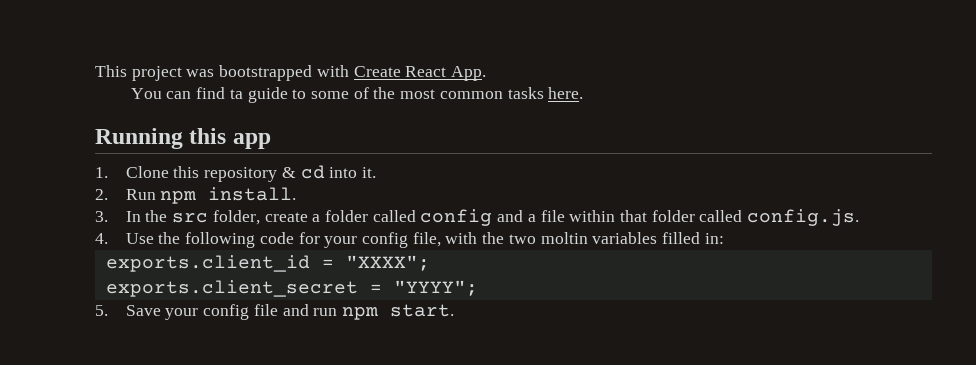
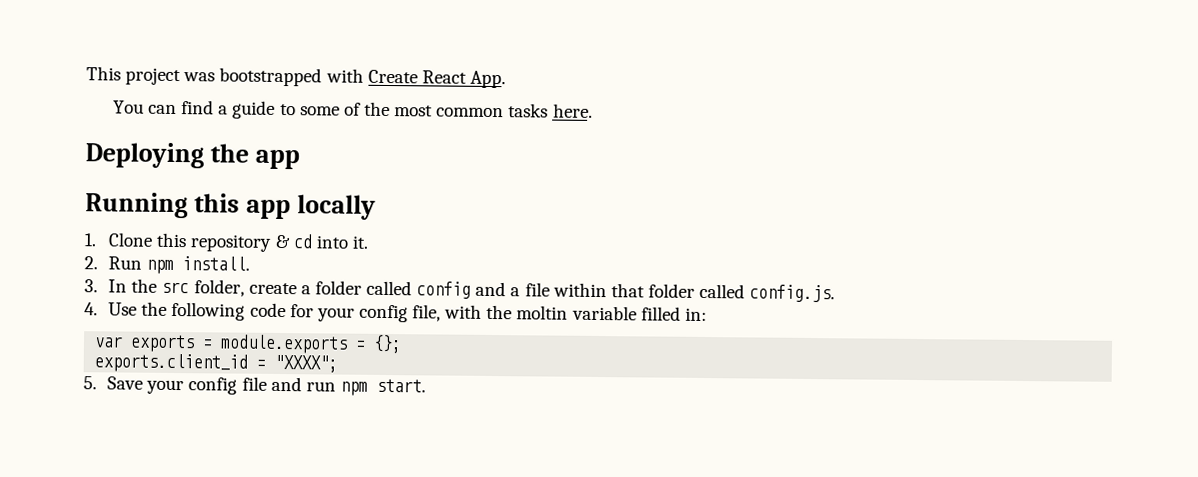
[229,89,243,99] ta -> [218,105,229,115] a
(584, 93) none -> [85,142,300,170] // Deploying the app
(271, 141) none -> [296,194,376,220] locally
[508,232,658,244] two moltin variables -> [516,305,637,321] moltin variable
(724, 238) none -> [94,334,403,354] // var exports = module.exports = {};
[105,280,478,297] // exports.client_secret = "YYYY"; -> (339, 363) none

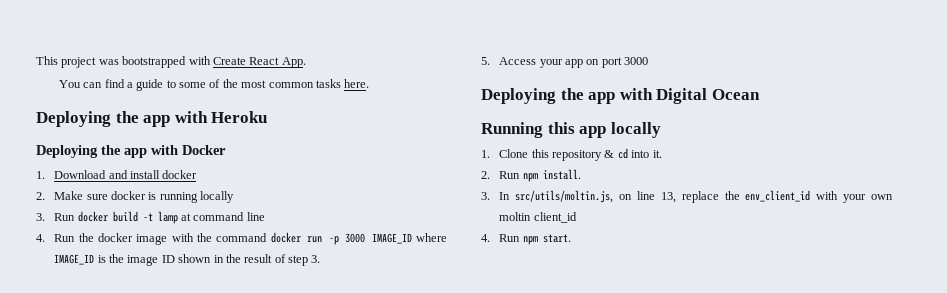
(300, 159) none -> [174,111,268,123] [36,145,226,158] [36,170,198,179] [36,191,235,203] [36,211,265,224] [36,232,447,245] [54,254,321,266] [481,57,649,68] [481,88,760,104] with Heroku // Deploying the app with Docker // 1. Download and install docker // 2. Make sure docker is running locally // 3. Run docker build -t lamp at command line // 4. Run the docker image with the command docker run -p 3000 IMAGE_ID where IMAGE_ID is the image ID shown in the result of step 3. // 5. Access your app on port 3000 // Deploying the app with Digital Ocean
[131,278,836,303] [84,301,707,323] [94,334,403,354] [94,353,339,373] [83,376,336,395] the src folder, create a folder called config and a file within that folder called config.js. // 4. Use the following code for your config file, with the moltin variable filled in: // var exports = module.exports = {}; // exports.client_id = "XXXX"; // 5. Save your config file and run -> [515,190,893,203] [499,212,577,223] [481,234,521,242] src/utils/moltin.js, on line 13, replace the env_client_id with your own moltin client_id // 4. Run

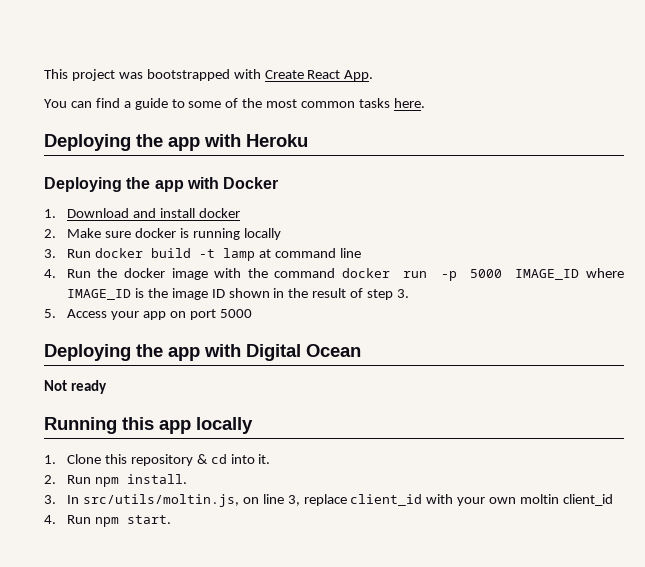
[345,233,366,243] 3000 -> [470,269,503,278] 5000
[624,57,649,65] 3000 -> [219,309,252,318] 5000
(760, 94) none -> [44,380,107,394] // Not ready
[660,190,811,203] 13, replace the env_client_id -> [287,494,423,506] 3, replace client_id

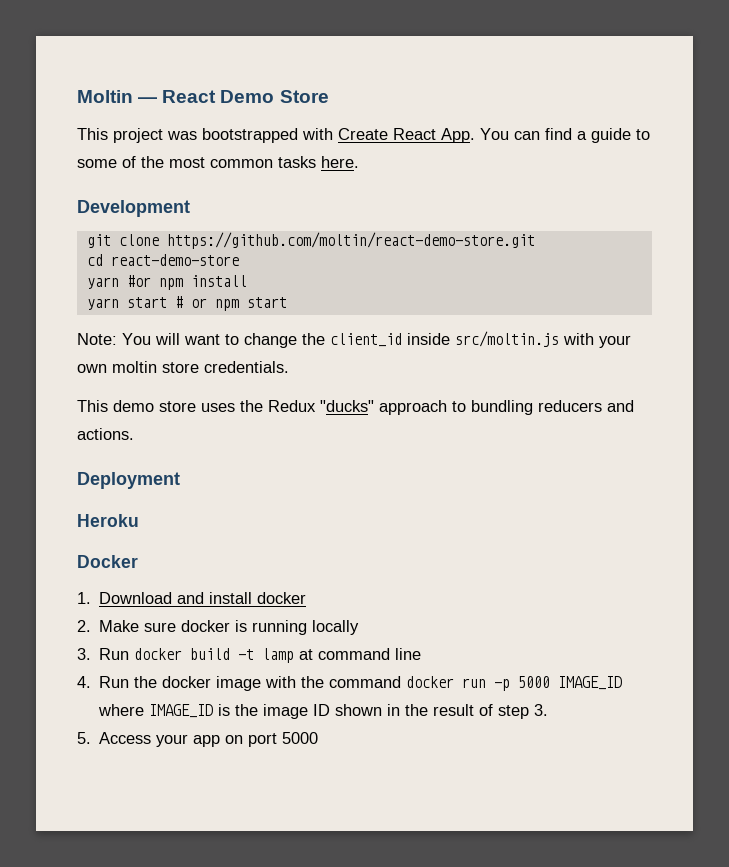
(44, 74) none -> [77,90,329,103] Moltin — React Demo Store //
(374, 75) // -> (475, 135) none
[44,134,308,151] [44,177,219,192] Deploying the app with Heroku // Deploying the app with -> [77,200,190,217] [86,232,535,249] [86,254,239,266] [86,275,247,290] [86,296,287,311] [77,331,631,348] [77,361,289,373] [77,400,634,415] [77,428,134,440] [77,472,180,489] [77,514,139,527] Development // git clone https://github.com/moltin/react-demo-store.git // cd react-demo-store // yarn #or npm install // yarn start # or npm start // Note: You will want to change the client_id inside src/moltin.js with your own moltin store credentials. // This demo store uses the Redux "ducks" approach to bundling reducers and actions. // Deployment // Heroku //
[44,344,361,361] [44,380,107,394] [44,417,253,434] [44,454,271,466] [44,474,187,487] [44,494,613,507] [44,515,171,527] // Deploying the app with Digital Ocean // Not ready // Running this app locally // 1. Clone this repository & cd into it. // 2. Run npm install. // 3. In src/utils/moltin.js, on line 3, replace client_id with your own moltin client_id // 4. Run npm start. -> (319, 738) none

